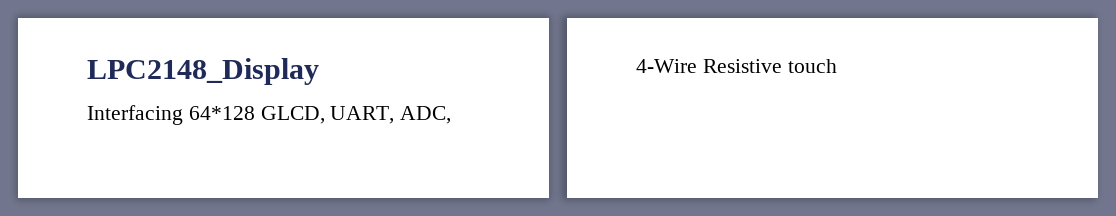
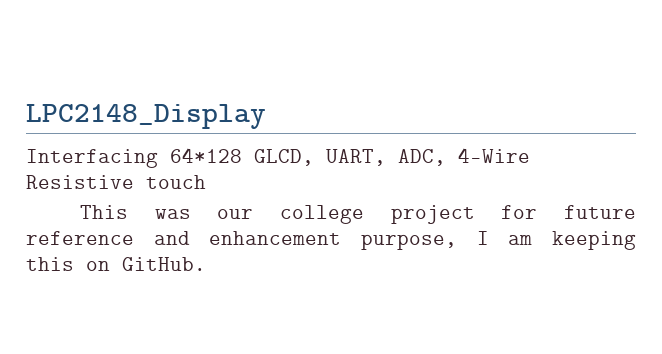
(837, 66) none -> [79,205,636,224] [26,231,637,250] [26,257,206,271] // This was our college project for future reference and enhancement purpose, I am keeping this on GitHub.

